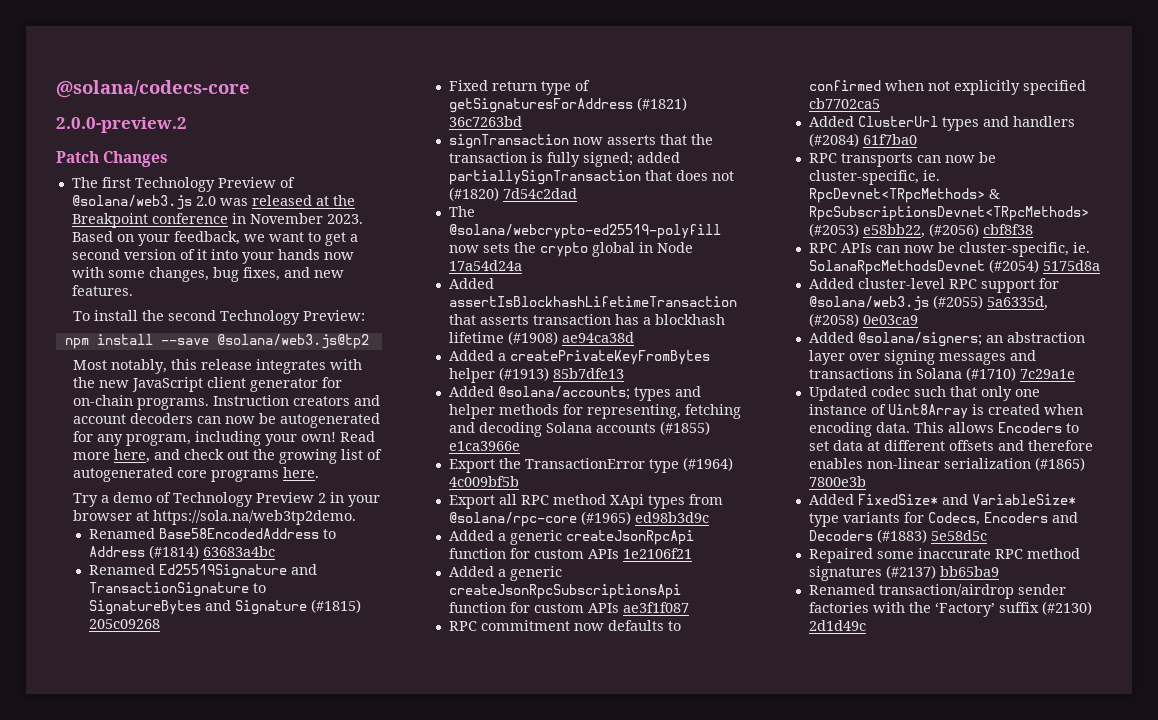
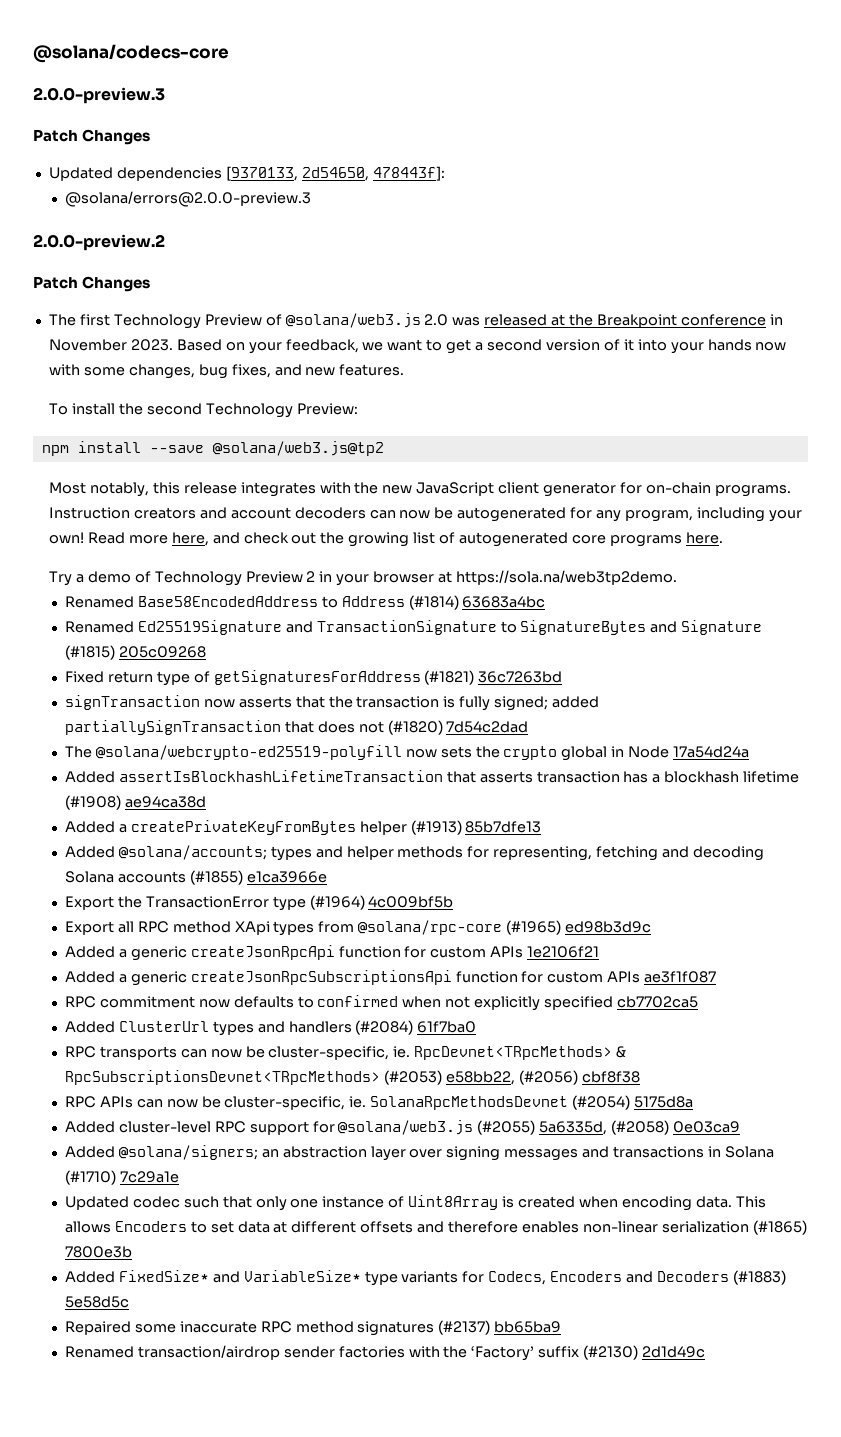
(250, 89) none -> [33,87,165,104] [33,129,151,145] [48,166,445,181] [64,191,311,207] // 2.0.0-preview.3 // Patch Changes // Updated dependencies [9370133, 2d54650, 478443f]: // @solana/errors@2.0.0-preview.3

